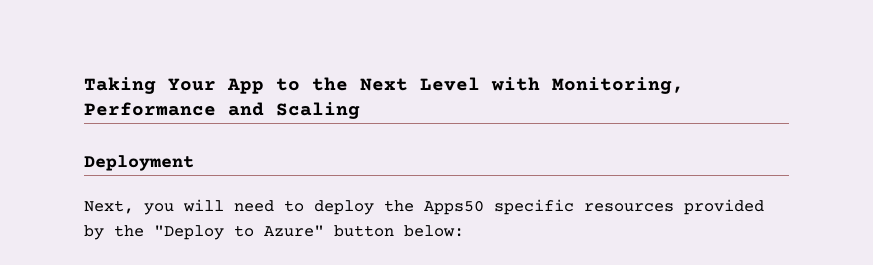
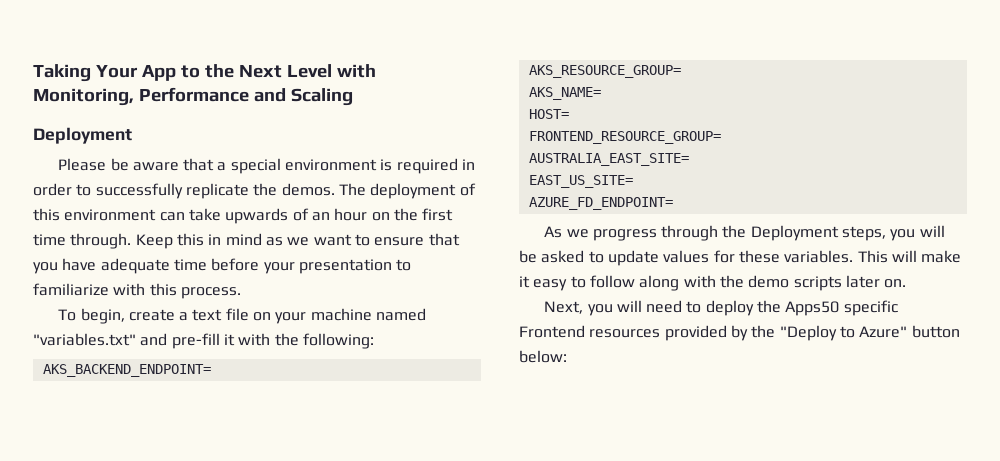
(194, 163) none -> [58,158,476,174] [33,183,476,199] [33,208,454,224] [33,233,460,249] [33,258,412,274] [33,283,241,299] [58,308,427,324] [33,333,374,349] [42,364,211,377] [528,65,681,78] [528,87,601,100] [528,109,569,119] [528,131,721,144] [528,153,689,166] [528,175,633,188] [528,197,673,210] [544,225,945,241] [519,250,962,266] [519,275,907,291] // Please be aware that a special environment is required in order to successfully replicate the demos. The deployment of this environment can take upwards of an hour on the first time through. Keep this in mind as we want to ensure that you have adequate time before your presentation to familiarize with this process. // To begin, create a text file on your machine named "variables.txt" and pre-fill it with the following: // AKS_BACKEND_ENDPOINT= // AKS_RESOURCE_GROUP= // AKS_NAME= // HOST= // FRONTEND_RESOURCE_GROUP= // AUSTRALIA_EAST_SITE= // EAST_US_SITE= // AZURE_FD_ENDPOINT= // As we progress through the Deployment steps, you will be asked to update values for these variables. This will make it easy to follow along with the demo scripts later on.
(574, 207) none -> [519,325,585,338] Frontend

